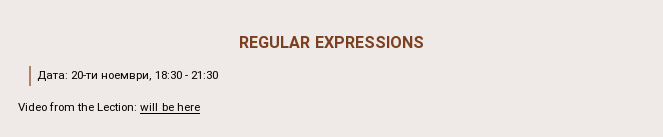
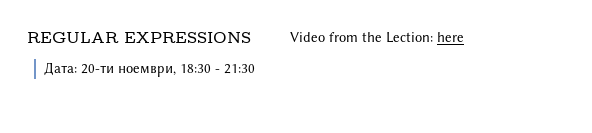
[140,103,174,111] will be -> (433, 37) none

